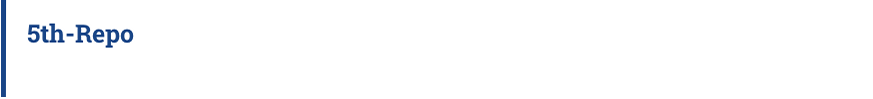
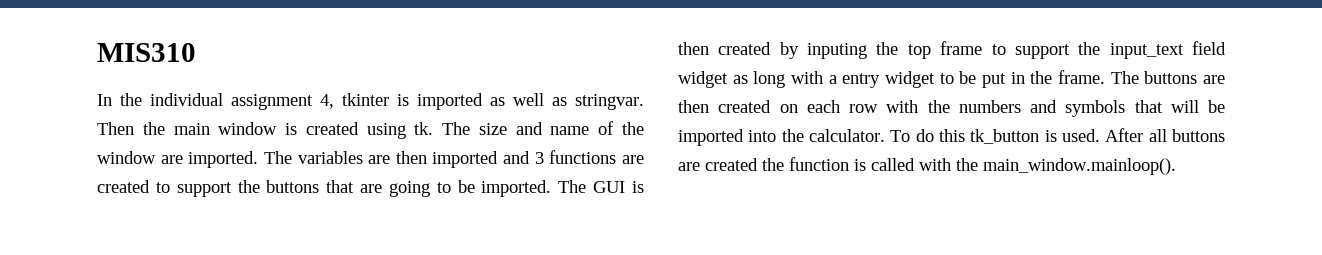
[27,22,135,49] 5th-Repo -> [97,43,196,62] [97,93,644,110] [97,121,644,139] [97,150,644,168] [97,180,644,197] [678,41,1226,59] [678,70,1225,88] [678,100,1225,117] [678,128,1225,146] [678,157,1176,175] MIS310 // In the individual assignment 4, tkinter is imported as well as stringvar. Then the main window is created using tk. The size and name of the window are imported. The variables are then imported and 3 functions are created to support the buttons that are going to be imported. The GUI is then created by inputing the top frame to support the input_text field widget as long with a entry widget to be put in the frame. The buttons are then created on each row with the numbers and symbols that will be imported into the calculator. To do this tk_button is used. After all buttons are created the function is called with the main_window.mainloop().

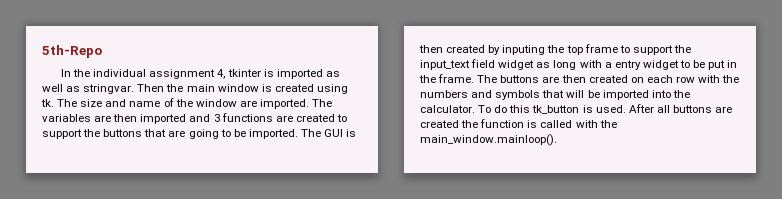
[97,43,196,62] MIS310 -> [42,45,102,58] 5th-Repo

